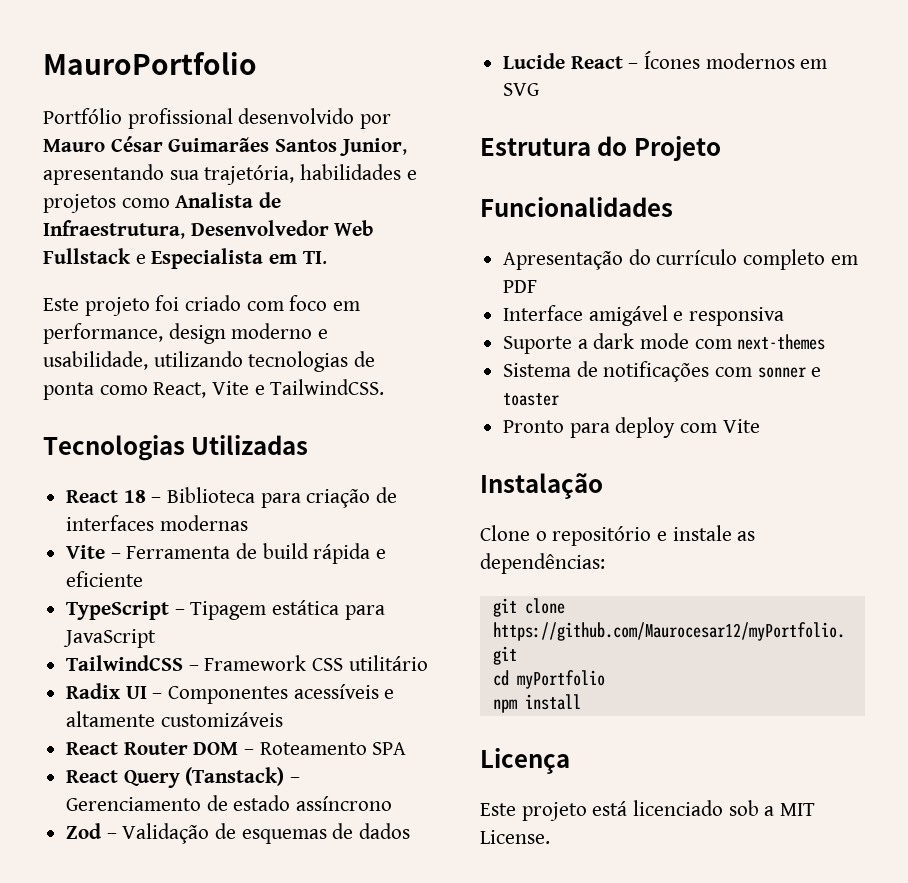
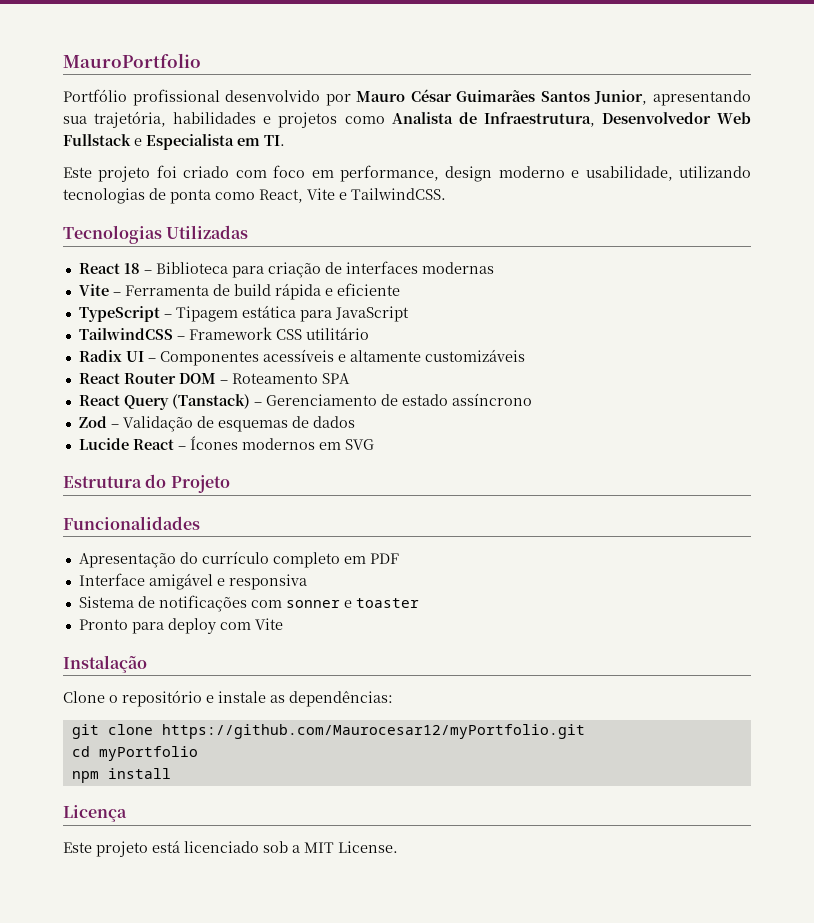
[503,333,826,354] // Suporte a dark mode com next-themes -> (307, 582) none

